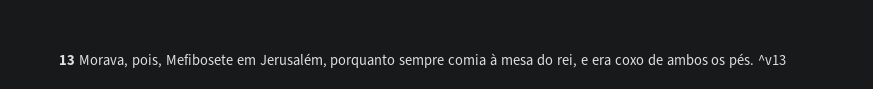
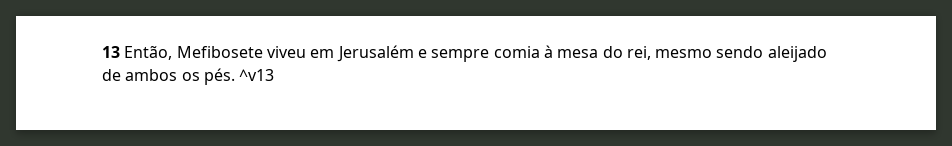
[78,53,396,68] Morava, pois, Mefibosete em Jerusalém, porquanto -> [124,45,427,62] Então, Mefibosete viveu em Jerusalém e
[580,57,644,66] e era coxo -> [655,46,827,62] mesmo sendo aleijado

